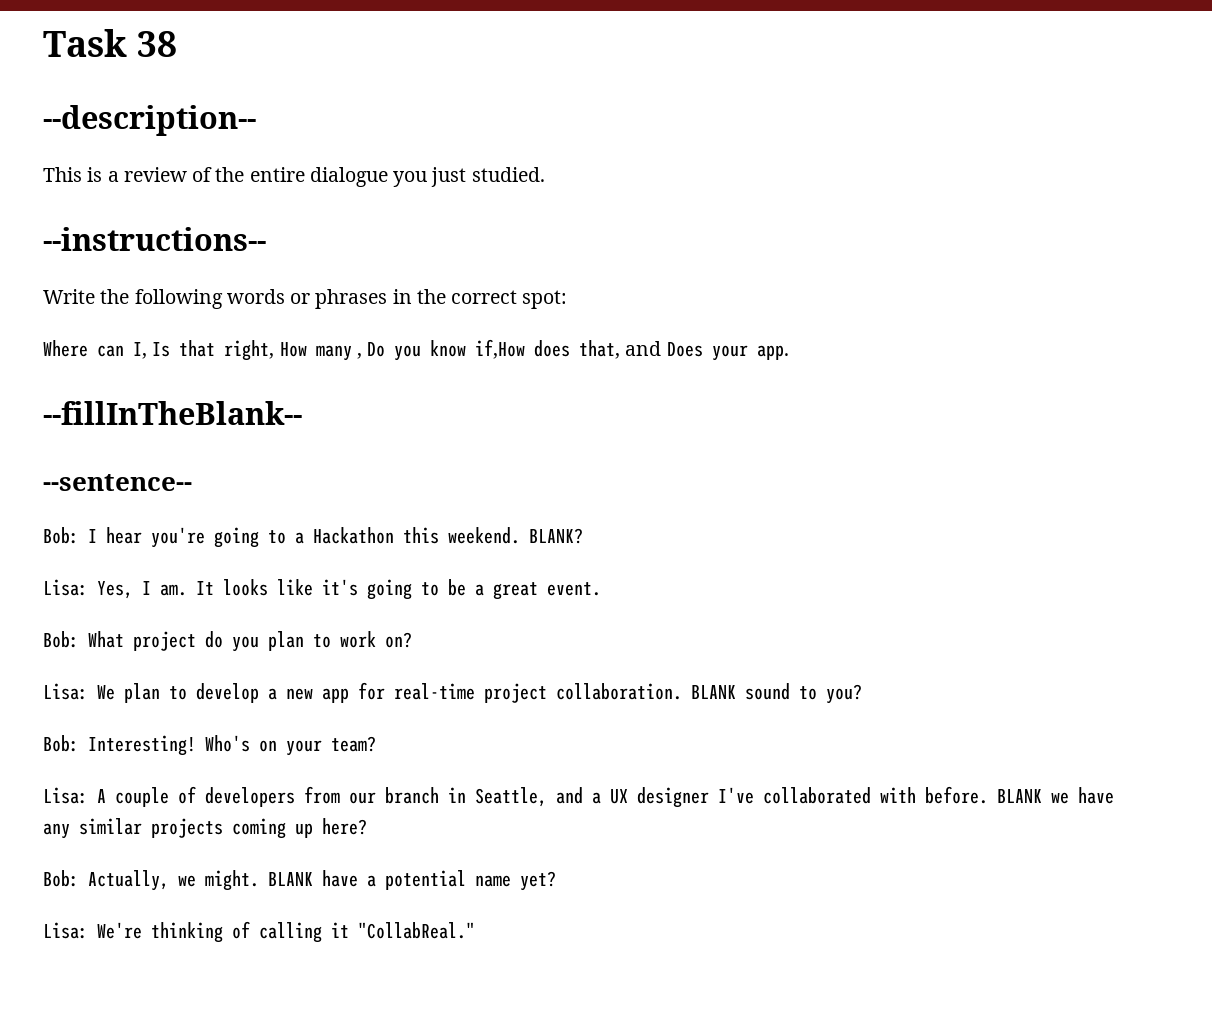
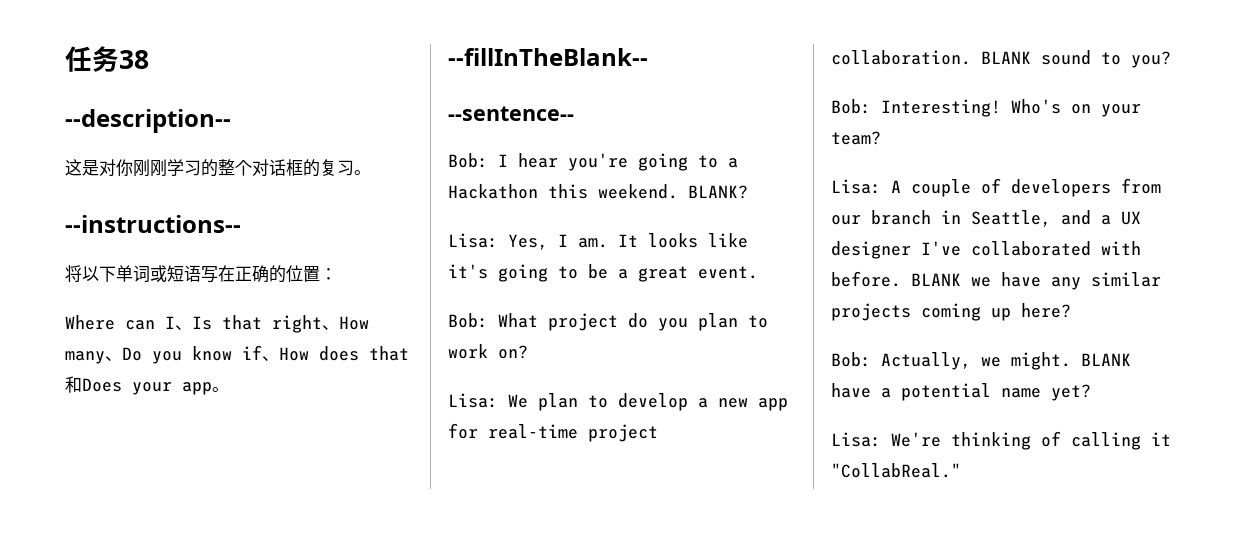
[43,29,127,57] Task -> [65,46,119,72] 任务
[43,167,545,187] [43,227,266,251] [43,289,568,309] This is a review of the entire dialogue you just studied. // --instructions-- // Write the following words or phrases in the correct spot: -> [65,159,371,177] [65,215,241,233] [65,265,337,283] 这是对你刚刚学习的整个对话框的复习。 // --instructions-- // 将以下单词或短语写在正确的位置：
[133,342,147,359] I, -> [165,316,192,330] I、
[224,340,275,361] right, -> [272,315,339,333] right、
[356,353,362,359] , -> [105,356,122,361] 、
[475,339,662,359] if,How does that, and -> [242,345,409,361] [65,376,82,393] if、How does that和
[756,345,789,360] app. -> [182,382,229,395] app。

